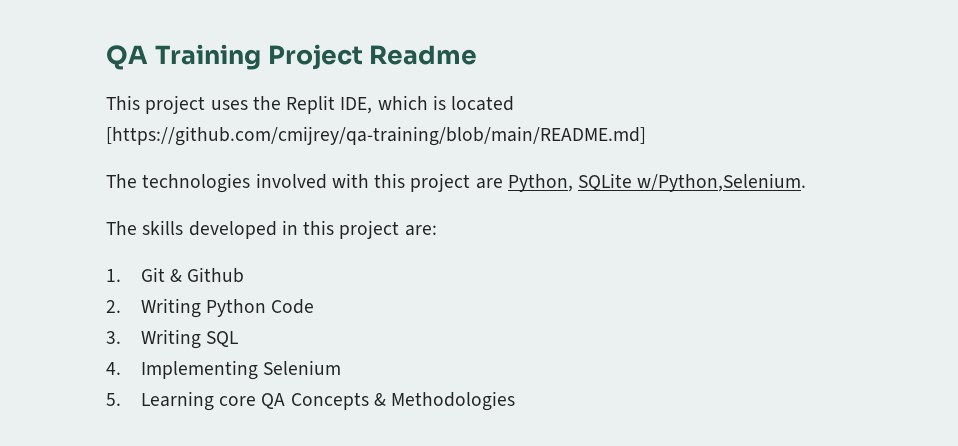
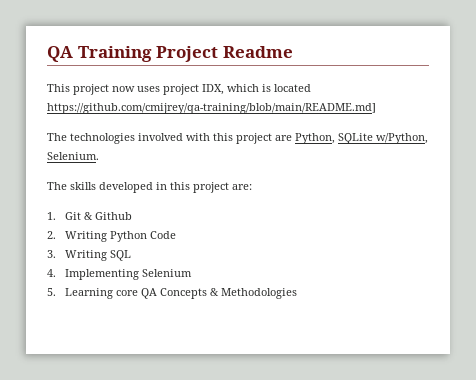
[210,95,373,114] uses the Replit IDE, -> [112,84,224,95] now uses project IDX,
[106,126,646,146] [https://github.com/cmijrey/qa-training/blob/main/README.md] -> [47,103,376,114] https://github.com/cmijrey/qa-training/blob/main/README.md]
[637,173,807,192] w/Python,Selenium. -> [376,133,428,144] [47,152,99,160] w/Python, Selenium.

